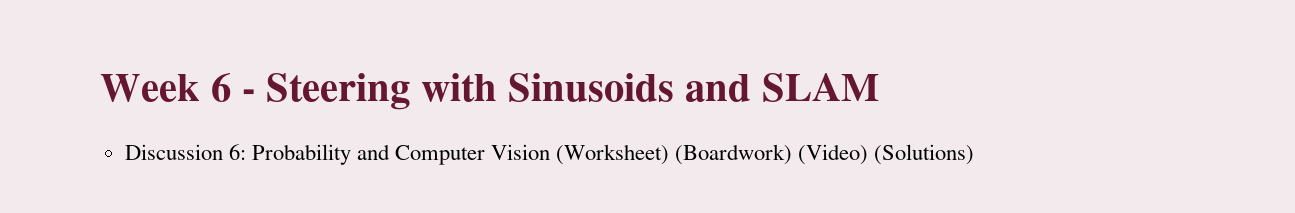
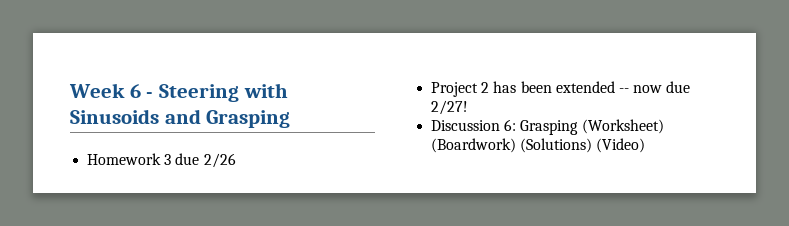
[761,73,879,102] [124,144,975,165] SLAM // Discussion 6: Probability and Computer Vision (Worksheet) (Boardwork) (Video) (Solutions) -> [206,110,291,128] [87,153,236,168] [431,81,691,97] [431,100,469,115] [431,119,664,135] [431,138,646,153] Grasping // Homework 3 due 2/26 // Project 2 has been extended -- now due 2/27! // Discussion 6: Grasping (Worksheet) (Boardwork) (Solutions) (Video)

